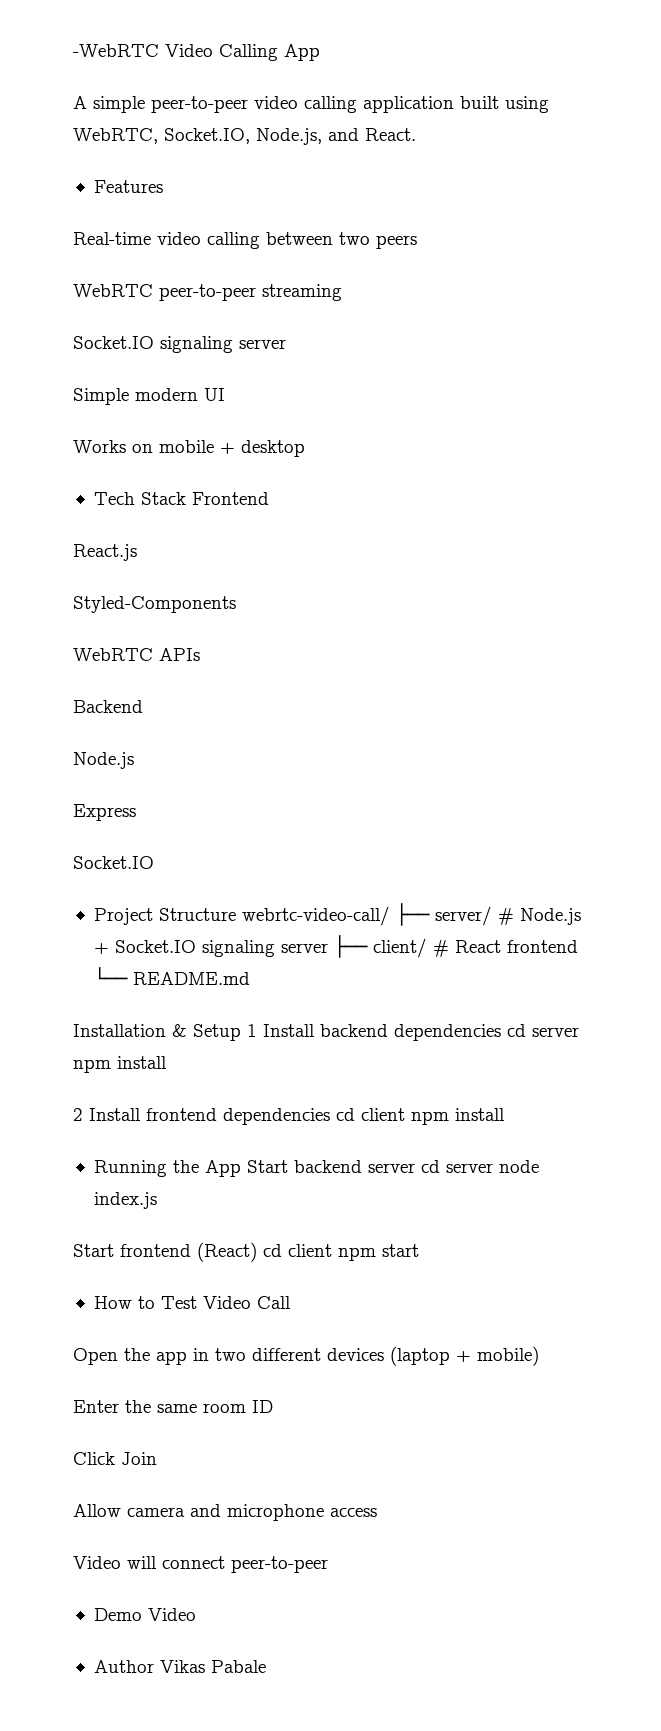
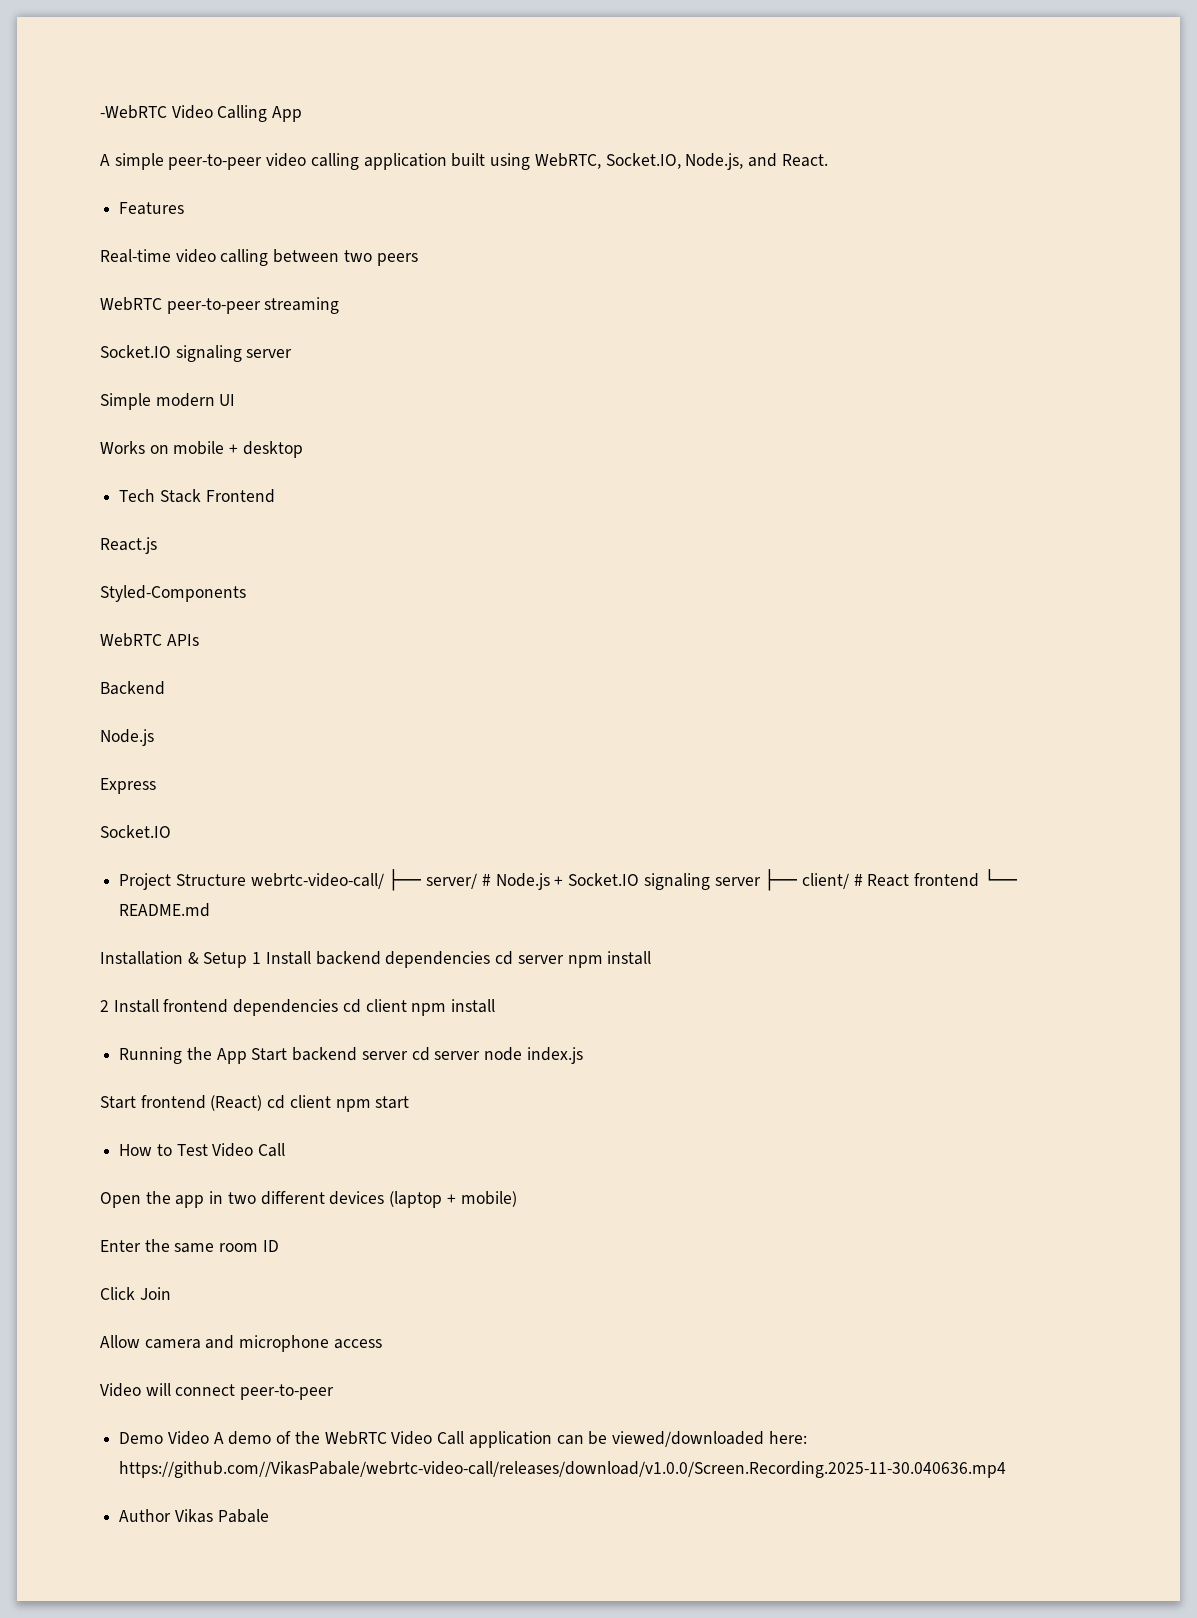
(196, 1614) none -> [213,1431,807,1448] [119,1461,1007,1478] A demo of the WebRTC Video Call application can be viewed/downloaded here: https://github.com//VikasPabale/webrtc-video-call/releases/download/v1.0.0/Screen.Recording.2025-11-30.040636.mp4

